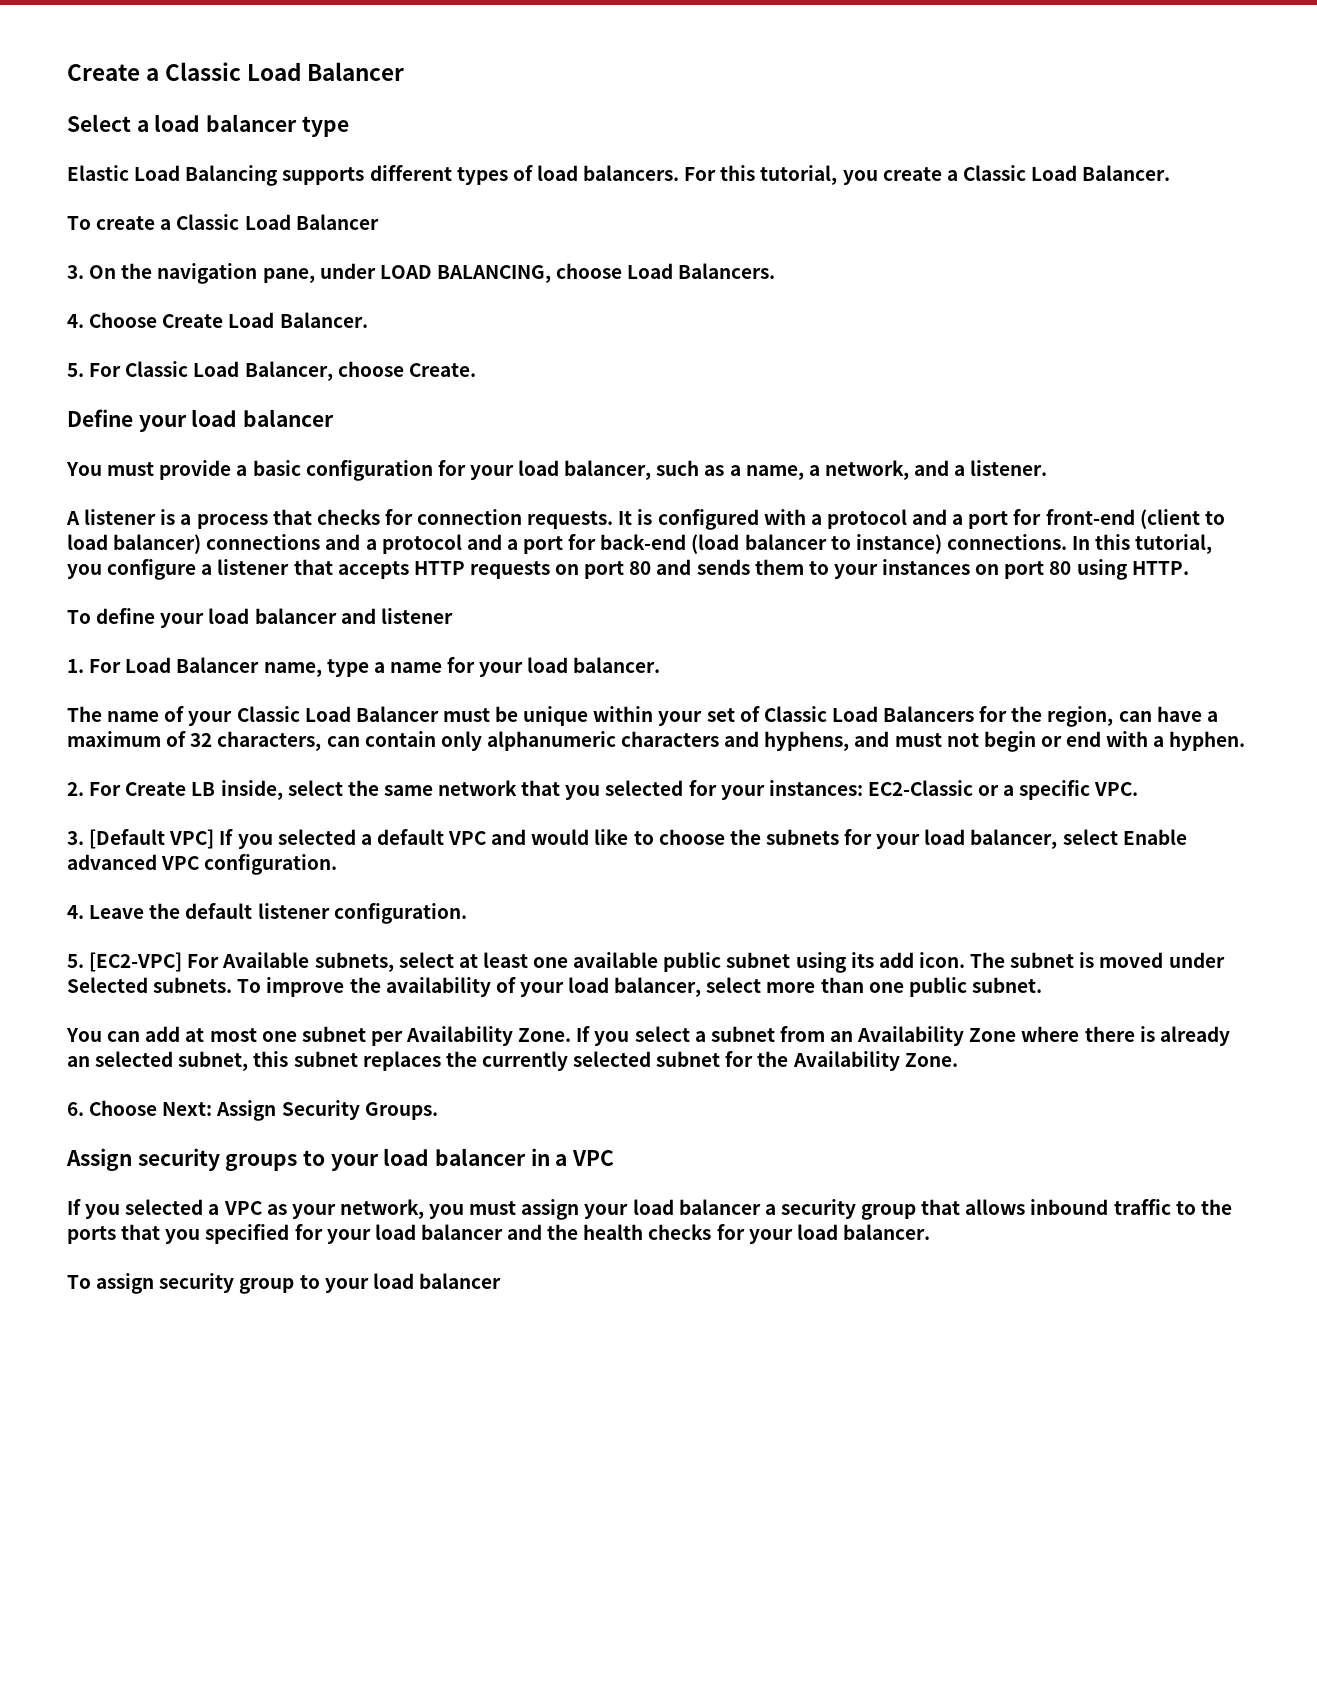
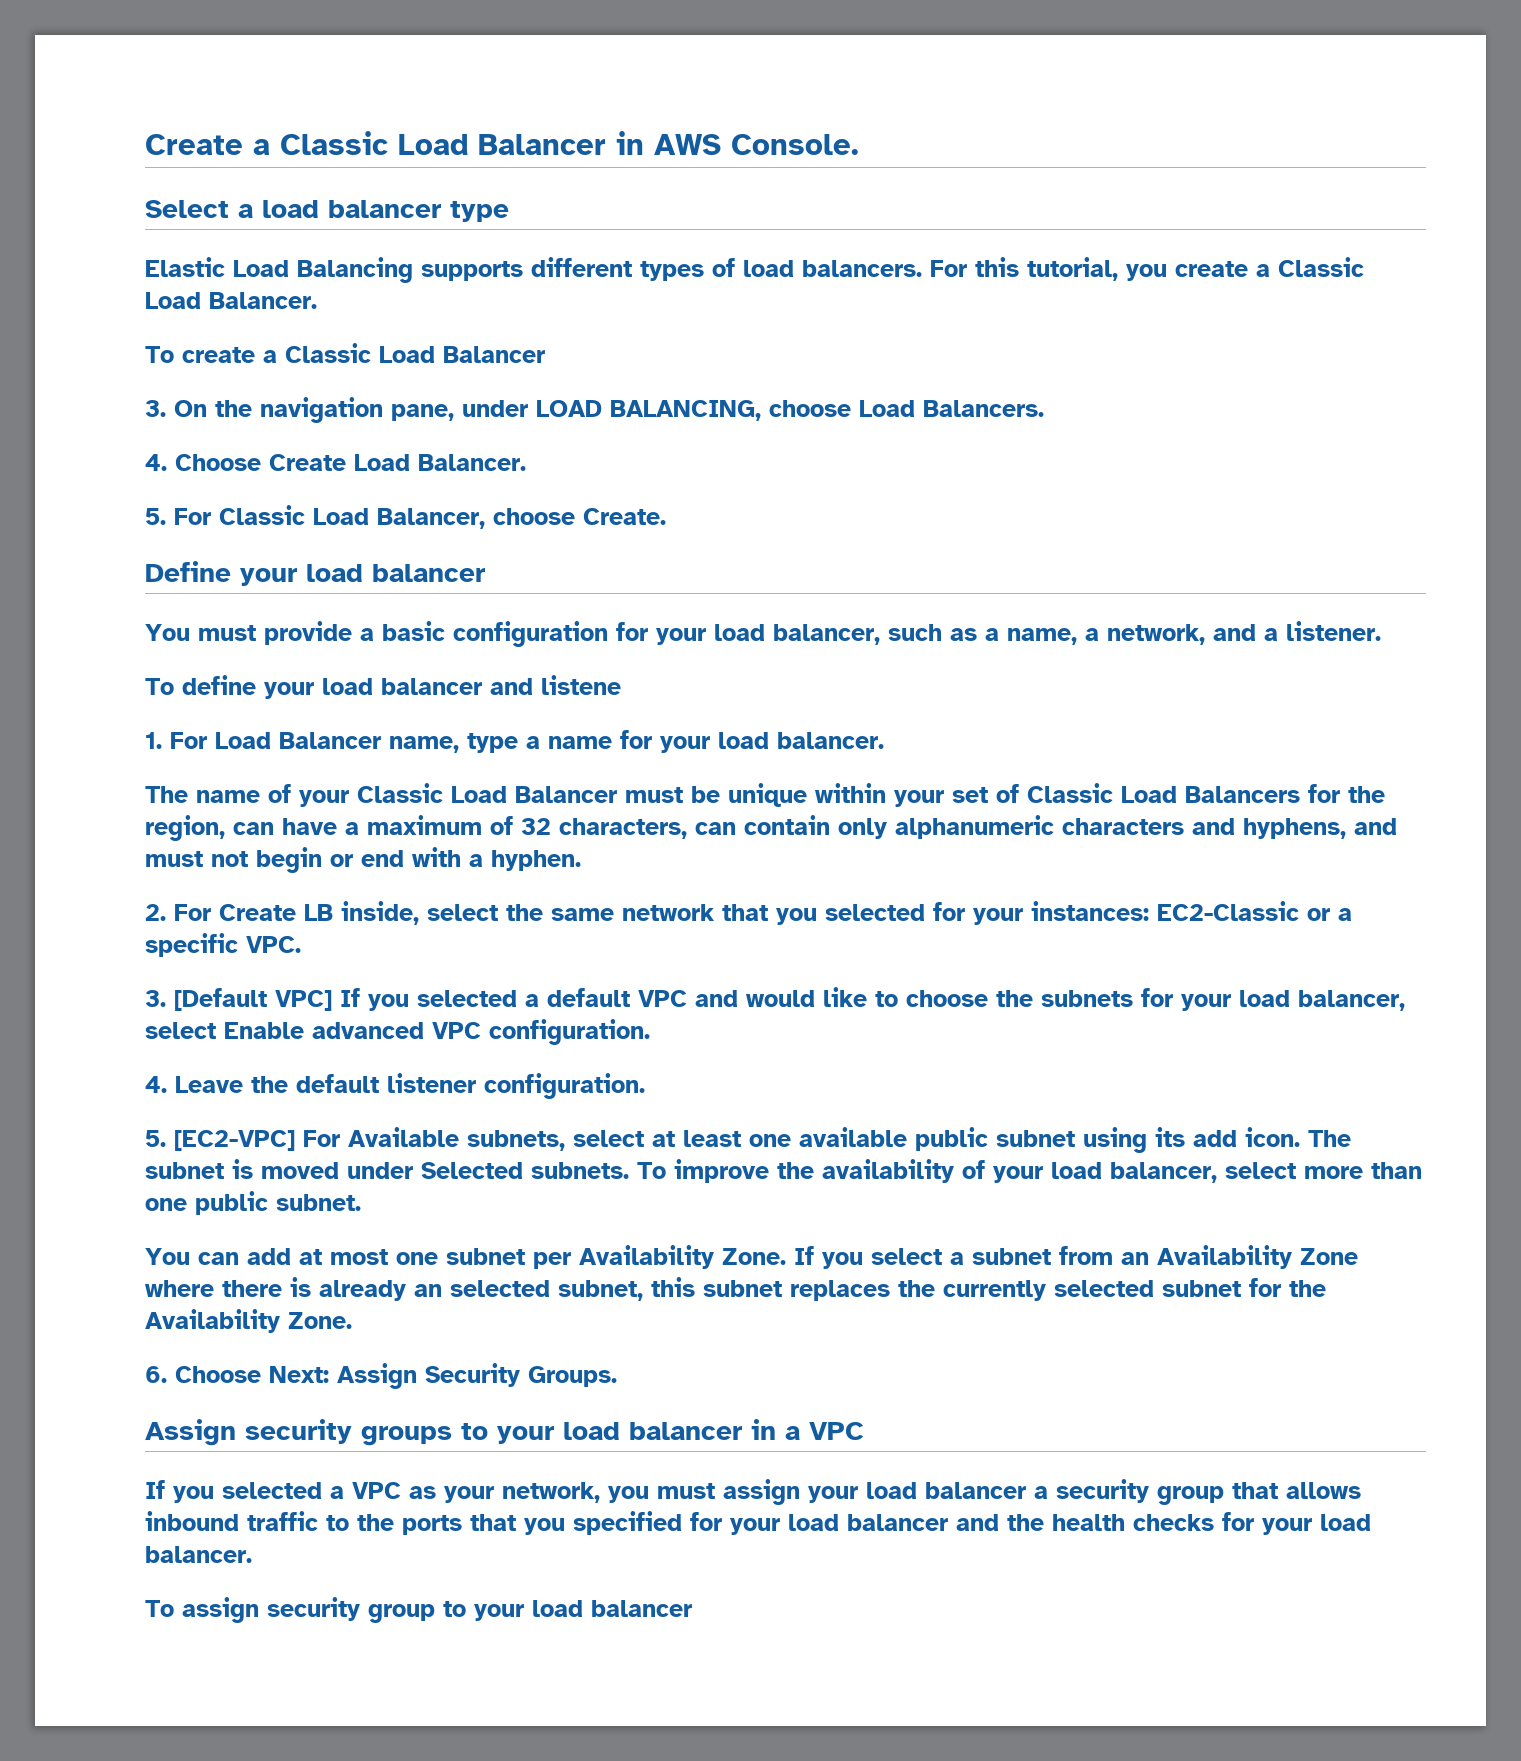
(405, 71) none -> [616,131,859,155] in AWS Console.
[66,509,1225,530] [67,534,1213,554] [67,559,1189,580] // A listener is a process that checks for connection requests. It is configured with a protocol and a port for front-end (client to load balancer) connections and a protocol and a port for back-end (load balancer to instance) connections. In this tutorial, you configure a listener that accepts HTTP requests on port 80 and sends them to your instances on port 80 using HTTP. -> (1381, 631) none
[380,608,453,624] listener -> [541,675,621,695] listene

